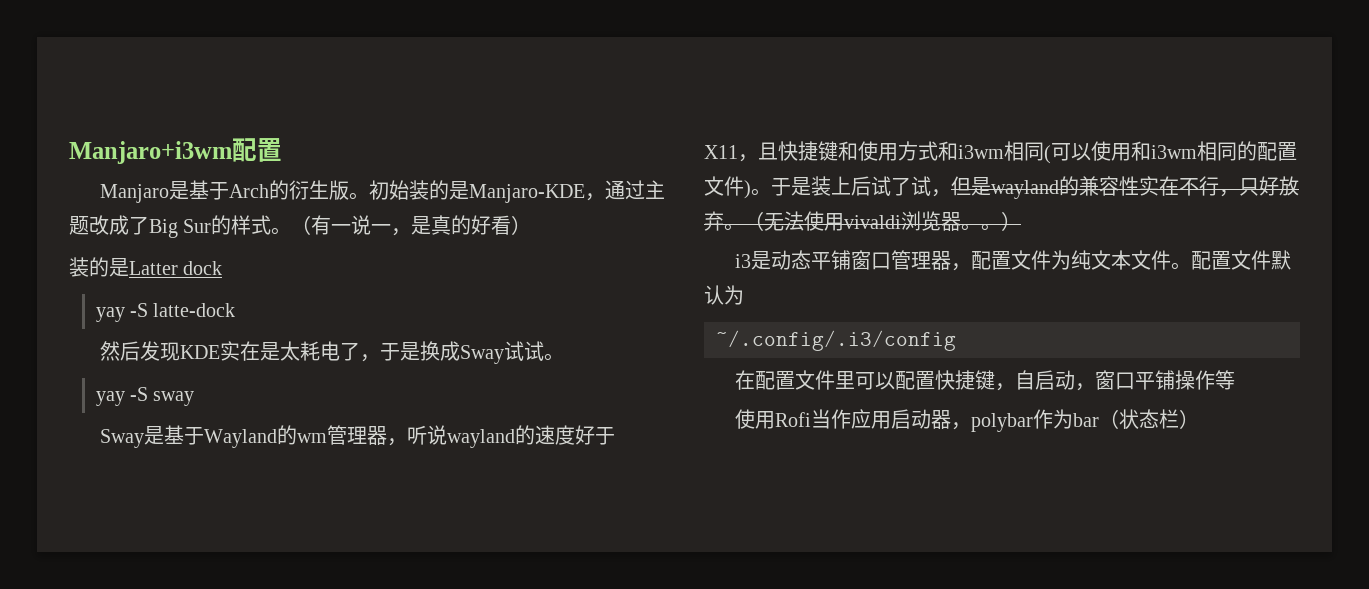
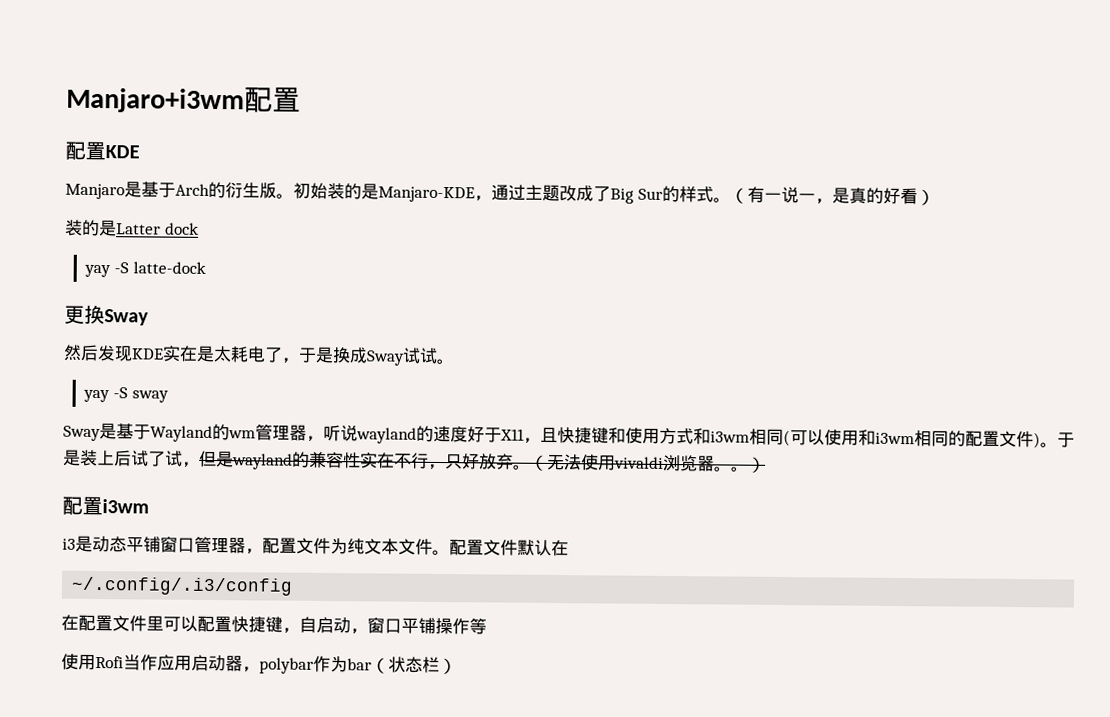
(282, 150) none -> [65,141,140,161] // 配置KDE
(236, 310) none -> [64,304,149,326] // 更换Sway
(1021, 221) none -> [62,496,149,516] // 配置i3wm
[724,285,744,305] 为 -> [551,539,569,557] 在

